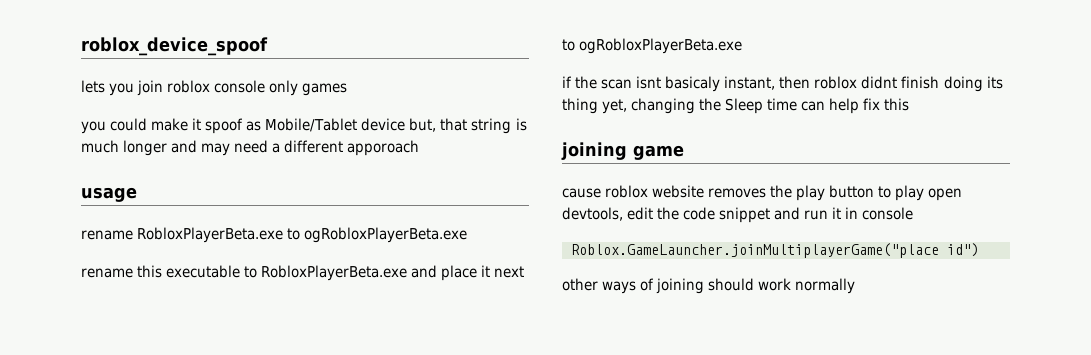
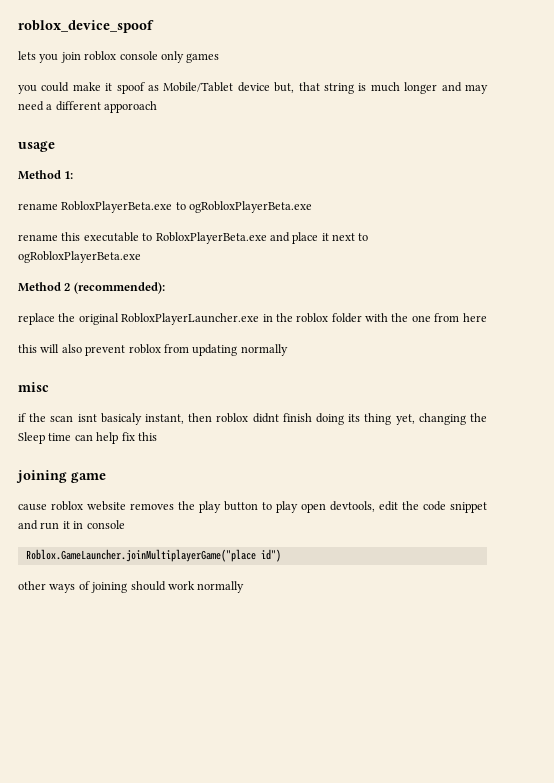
(137, 194) none -> [18,170,74,180] // Method 1:
(743, 46) none -> [18,282,165,294] [18,313,487,325] [18,344,288,356] [18,382,49,392] // Method 2 (recommended): // replace the original RobloxPlayerLauncher.exe in the roblox folder with the one from here // this will also prevent roblox from updating normally // misc

